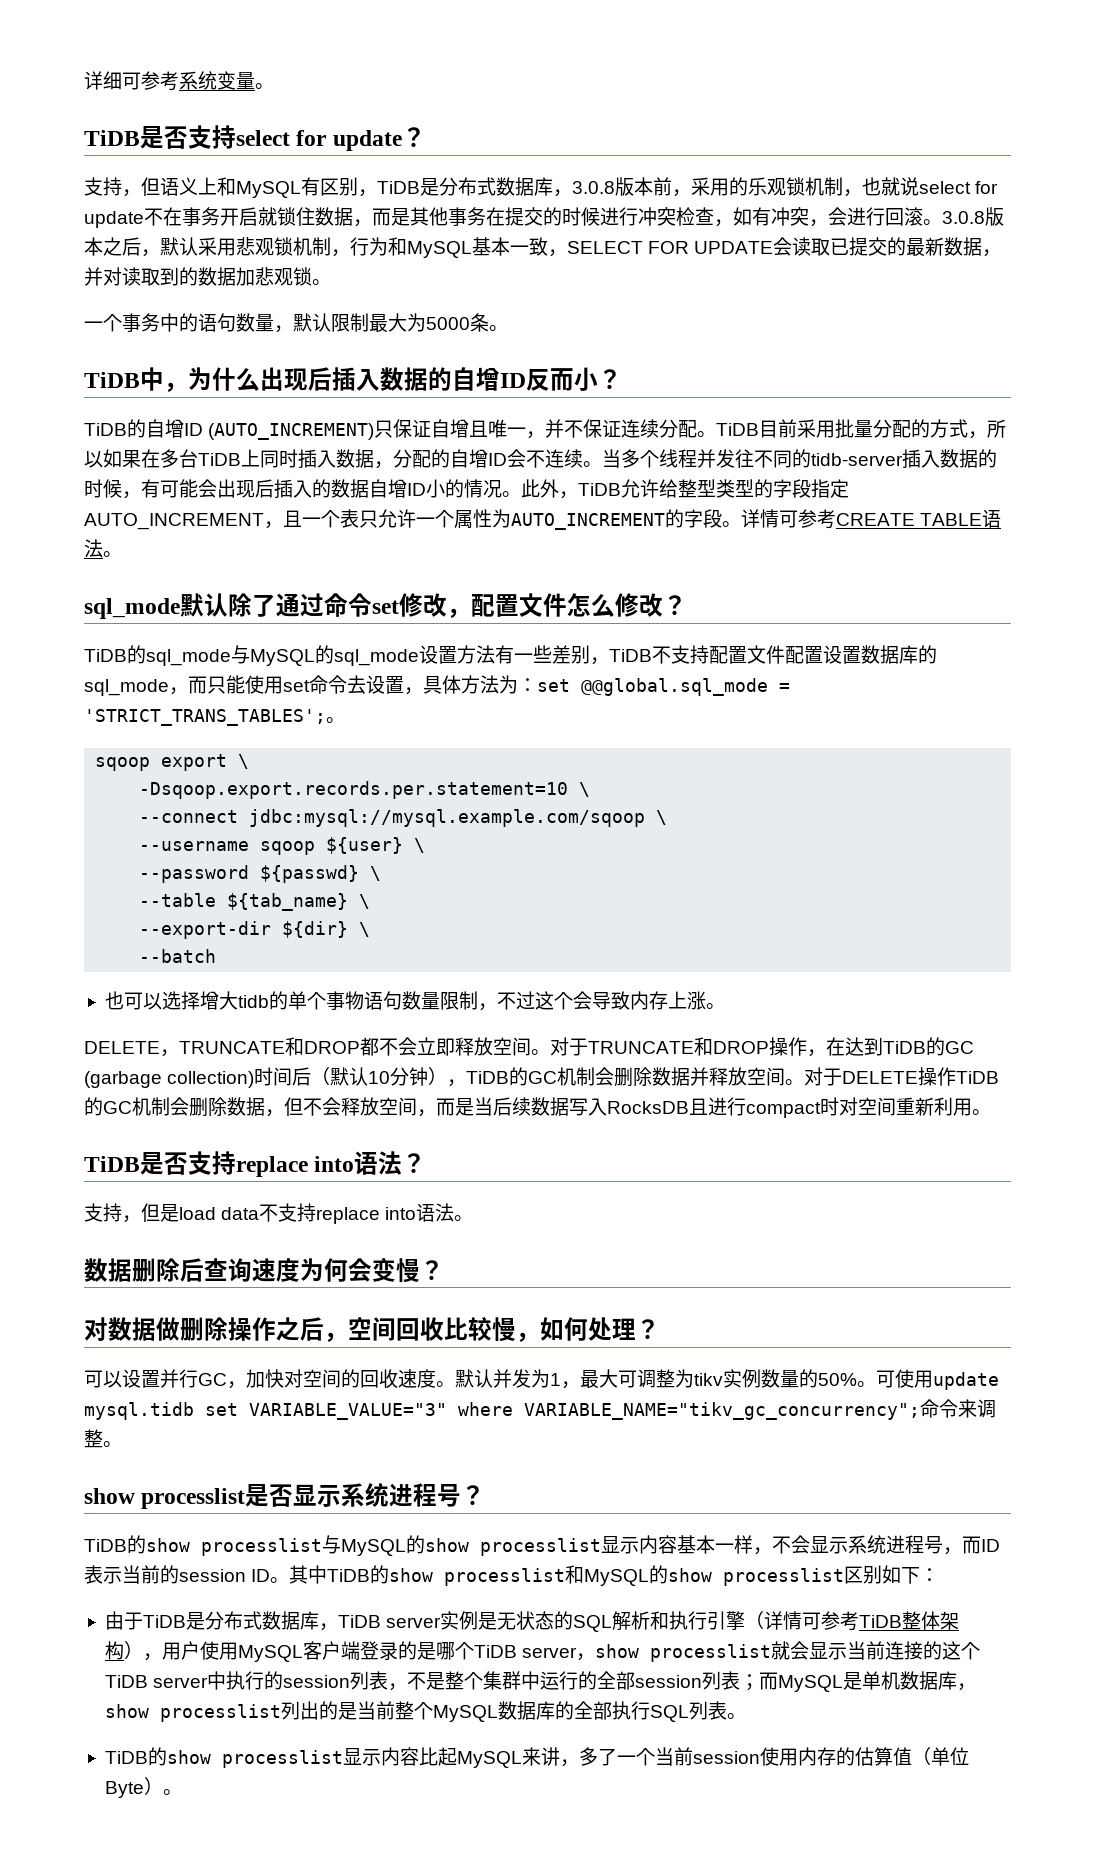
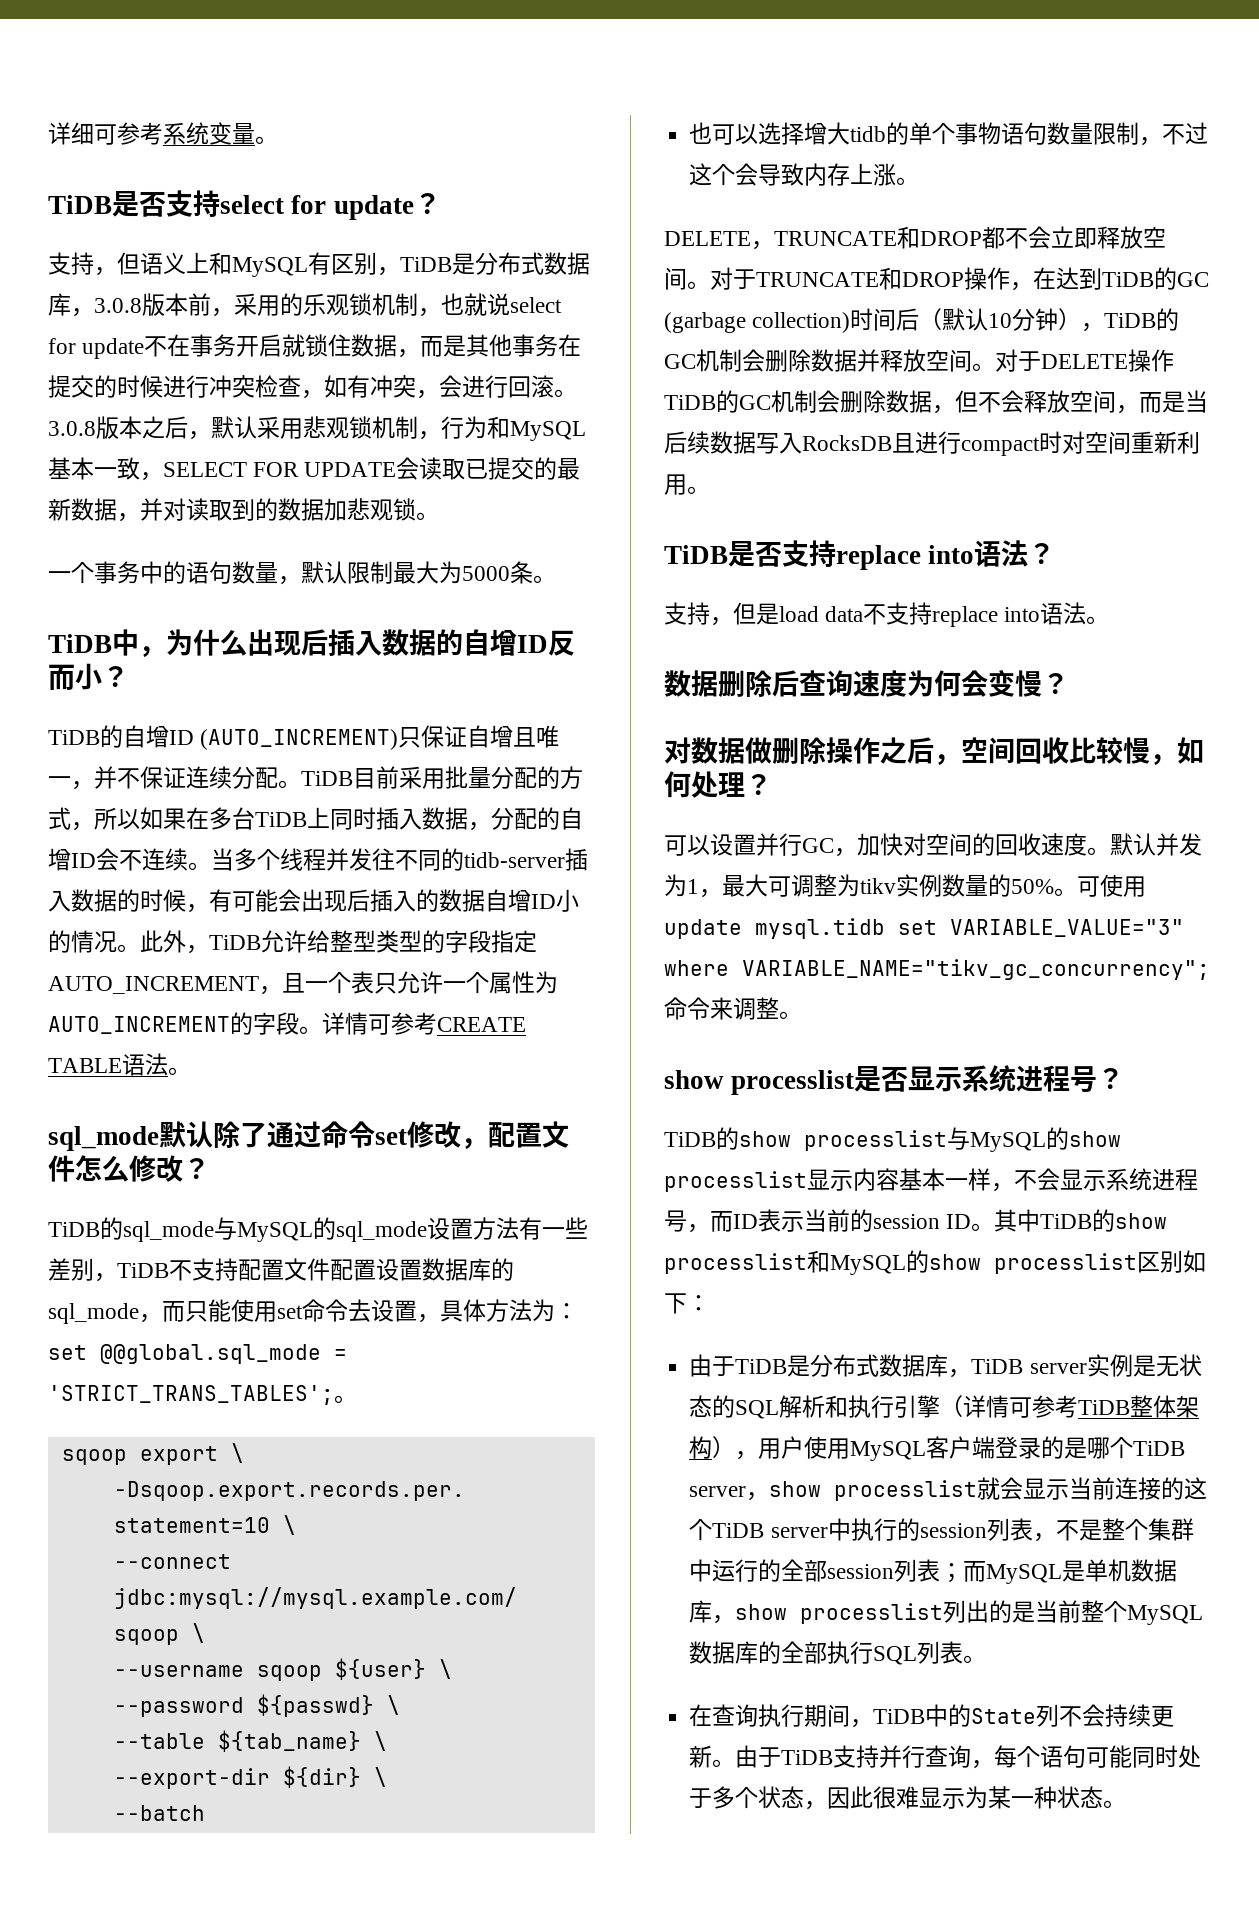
[104,1747,969,1768] [104,1777,163,1798] TiDB的show processlist显示内容比起MySQL来讲，多了一个当前session使用内存的估算值（单位Byte） -> [689,1704,1175,1728] [689,1745,1202,1769] [689,1786,1104,1810] 在查询执行期间，TiDB中的State列不会持续更新。由于TiDB支持并行查询，每个语句可能同时处于多个状态，因此很难显示为某一种状态

